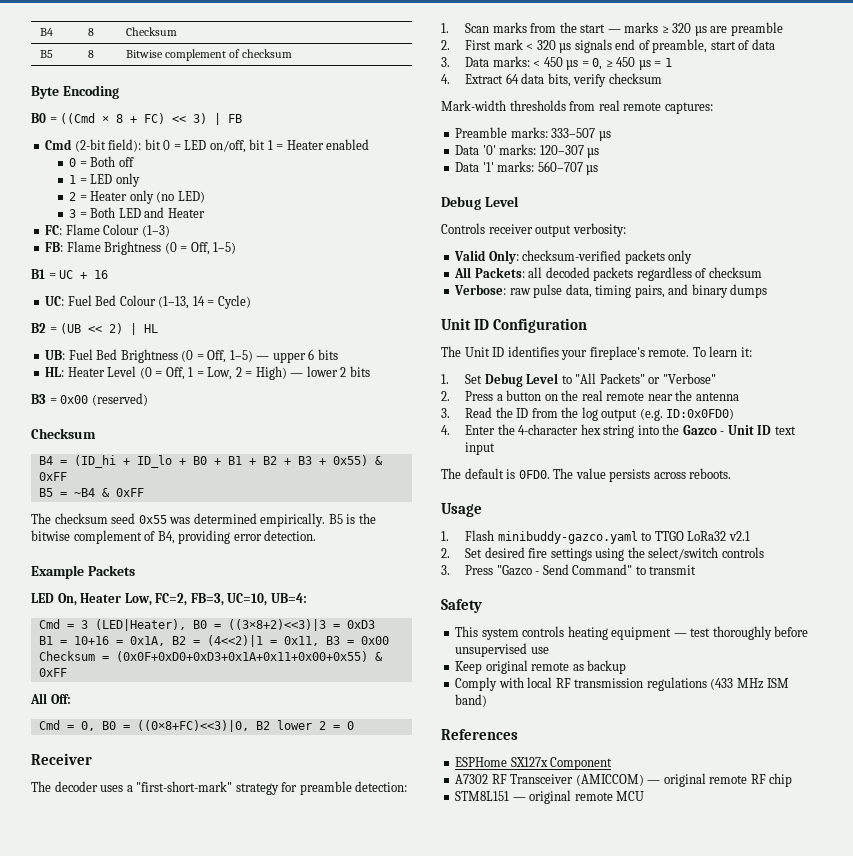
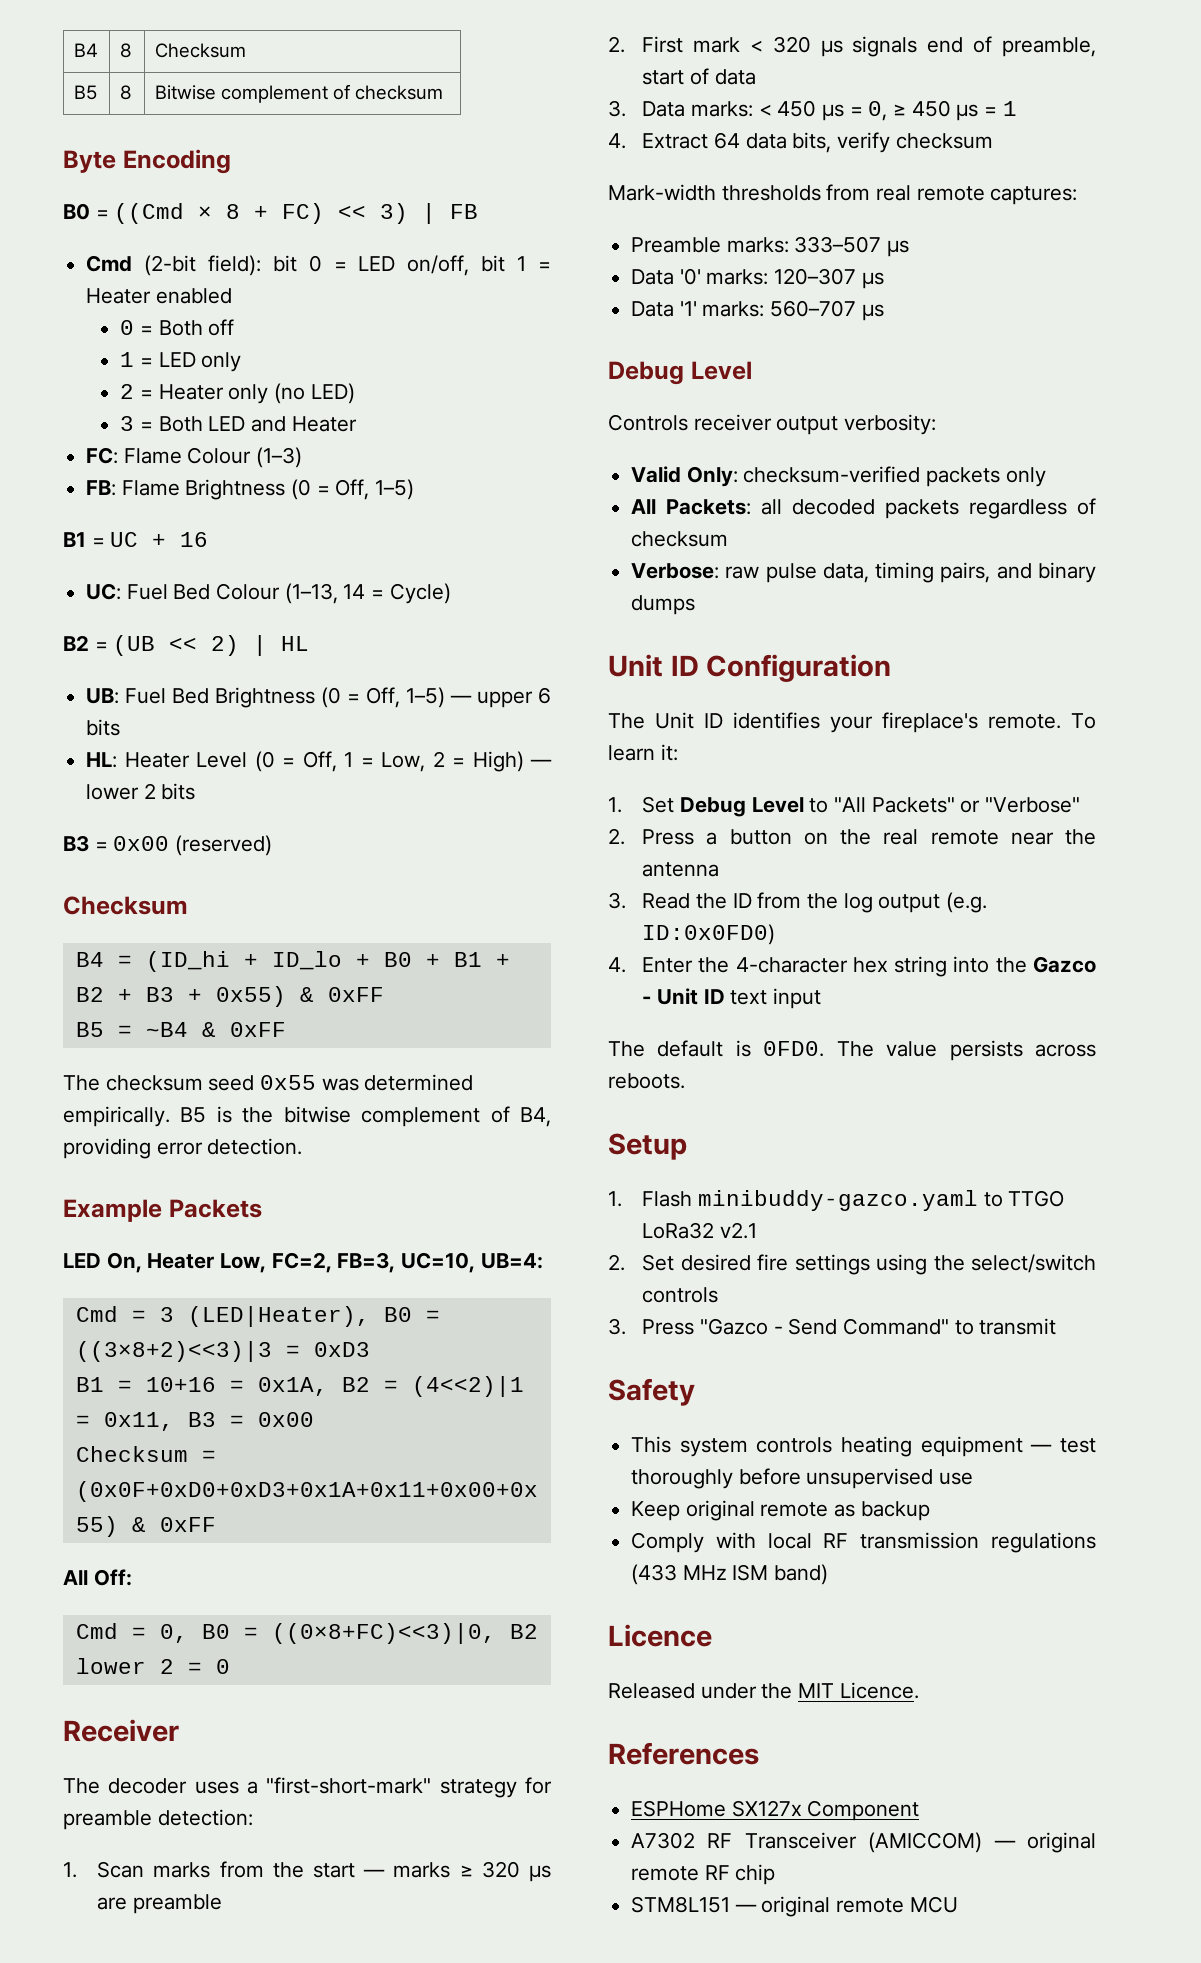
[441,503,482,517] Usage -> [608,1133,687,1160] Setup
(488, 700) none -> [608,1624,712,1647] [608,1682,919,1699] // Licence // Released under the MIT Licence.

